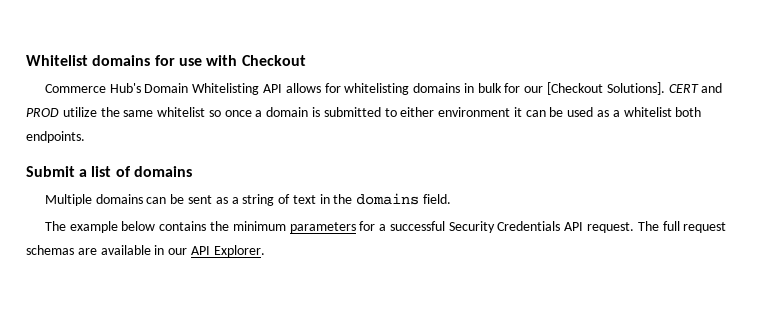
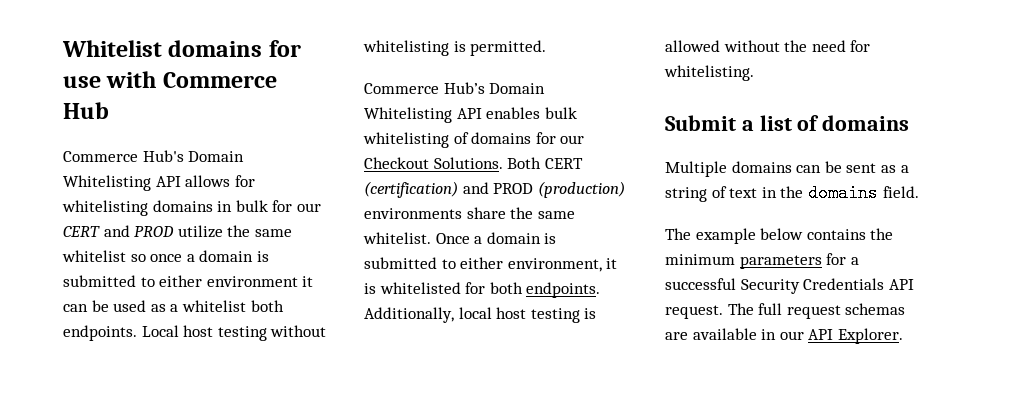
[241,55,306,66] Checkout -> [162,72,277,88] [63,102,109,119] Commerce Hub
[546,82,665,95] [Checkout Solutions]. -> (321, 207) none
(85, 137) none -> [141,325,327,341] [363,40,547,56] [364,82,546,94] [364,107,577,123] [363,132,585,148] [364,157,583,169] [364,181,625,198] [364,207,575,219] [363,232,557,244] [364,257,618,272] [364,282,601,298] [364,307,597,323] [665,40,871,52] [664,65,754,81] Local host testing without whitelisting is permitted. // Commerce Hub’s Domain Whitelisting API enables bulk whitelisting of domains for our Checkout Solutions. Both CERT (certification) and PROD (production) environments share the same whitelist. Once a domain is submitted to either environment, it is whitelisted for both endpoints. Additionally, local host testing is allowed without the need for whitelisting.

